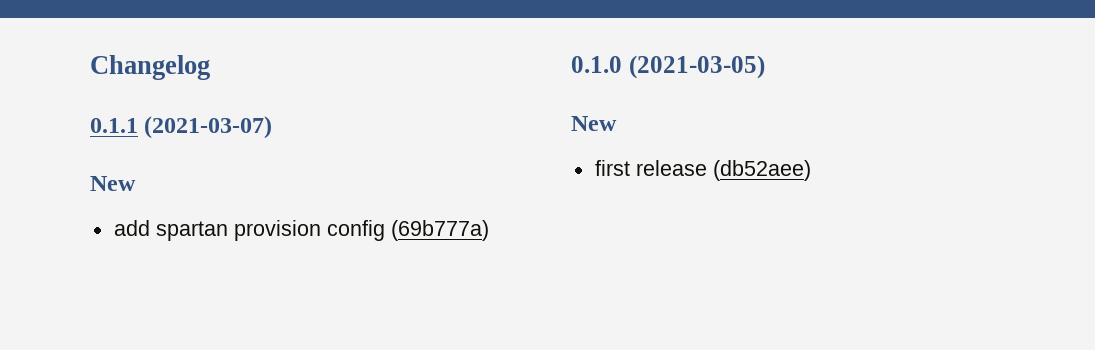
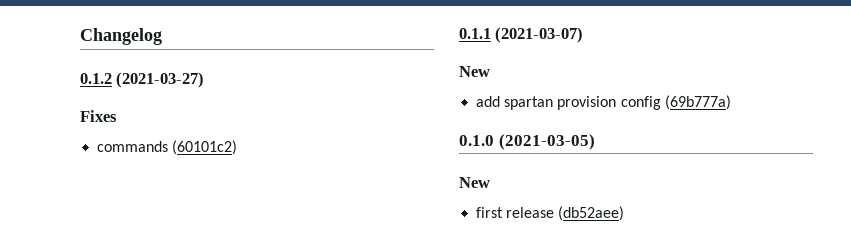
(210, 67) none -> [80,72,205,88] [80,110,117,122] [97,140,238,155] // 0.1.2 (2021-03-27) // Fixes // commands (60101c2)

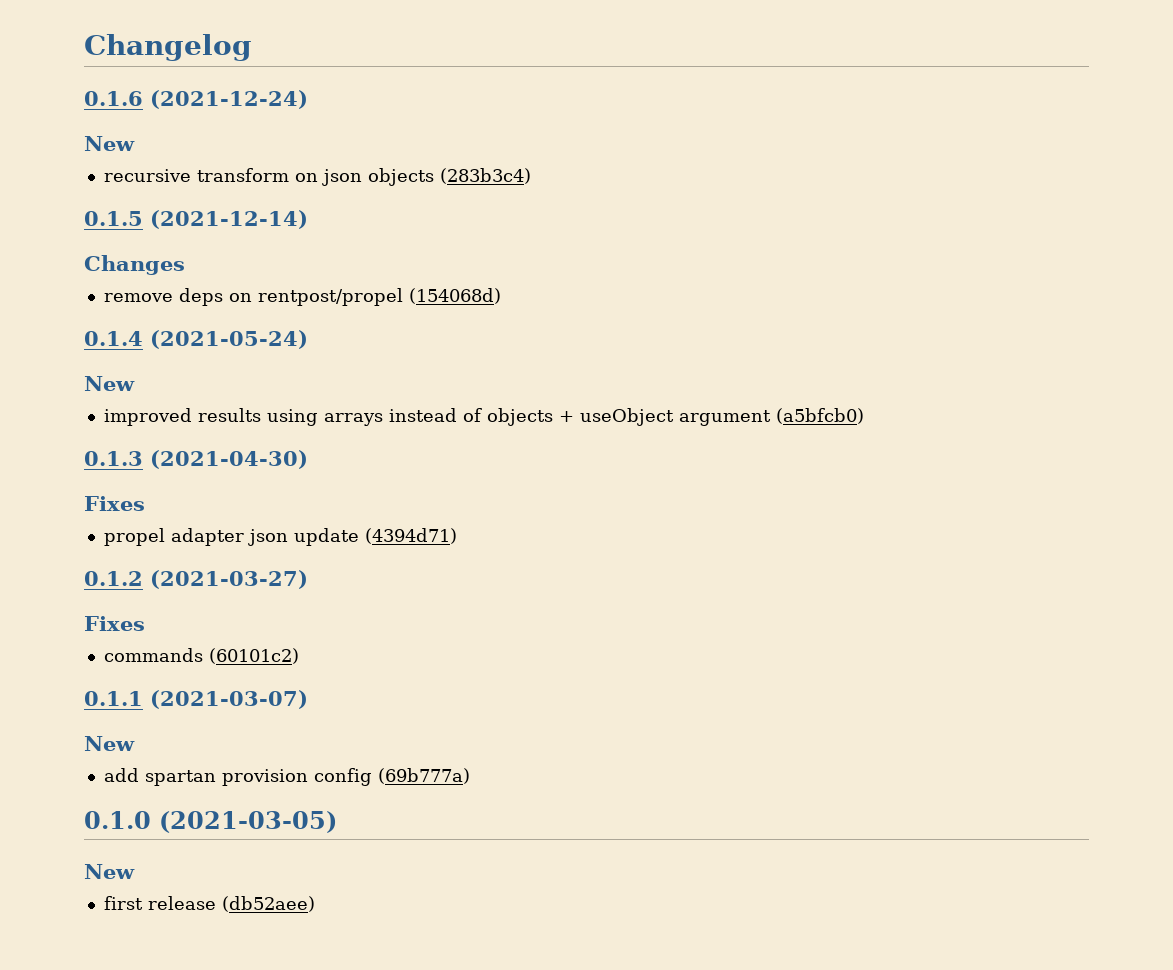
(162, 36) none -> [84,90,308,109] [84,136,135,151] [103,168,531,186] [84,210,308,229] [84,255,185,275] [103,288,501,306] [84,330,308,349] [84,376,135,391] [103,408,864,426] [84,450,308,469] [84,496,145,511] [103,528,457,546] // 0.1.6 (2021-12-24) // New // recursive transform on json objects (283b3c4) // 0.1.5 (2021-12-14) // Changes // remove deps on rentpost/propel (154068d) // 0.1.4 (2021-05-24) // New // improved results using arrays instead of objects + useObject argument (a5bfcb0) // 0.1.3 (2021-04-30) // Fixes // propel adapter json update (4394d71)

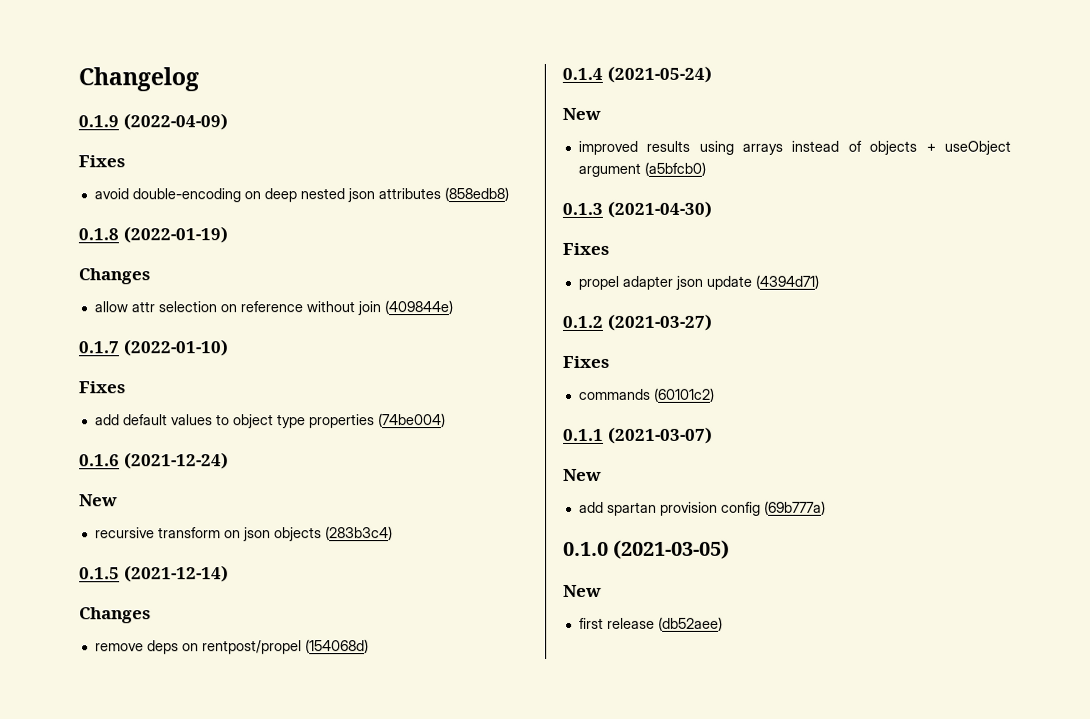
(252, 47) none -> [78,113,228,131] [78,155,125,168] [93,187,509,203] [78,226,228,244] [78,268,150,285] [93,300,453,316] [78,339,228,357] [79,381,126,394] [94,413,446,429] // 0.1.9 (2022-04-09) // Fixes // avoid double-encoding on deep nested json attributes (858edb8) // 0.1.8 (2022-01-19) // Changes // allow attr selection on reference without join (409844e) // 0.1.7 (2022-01-10) // Fixes // add default values to object type properties (74be004)

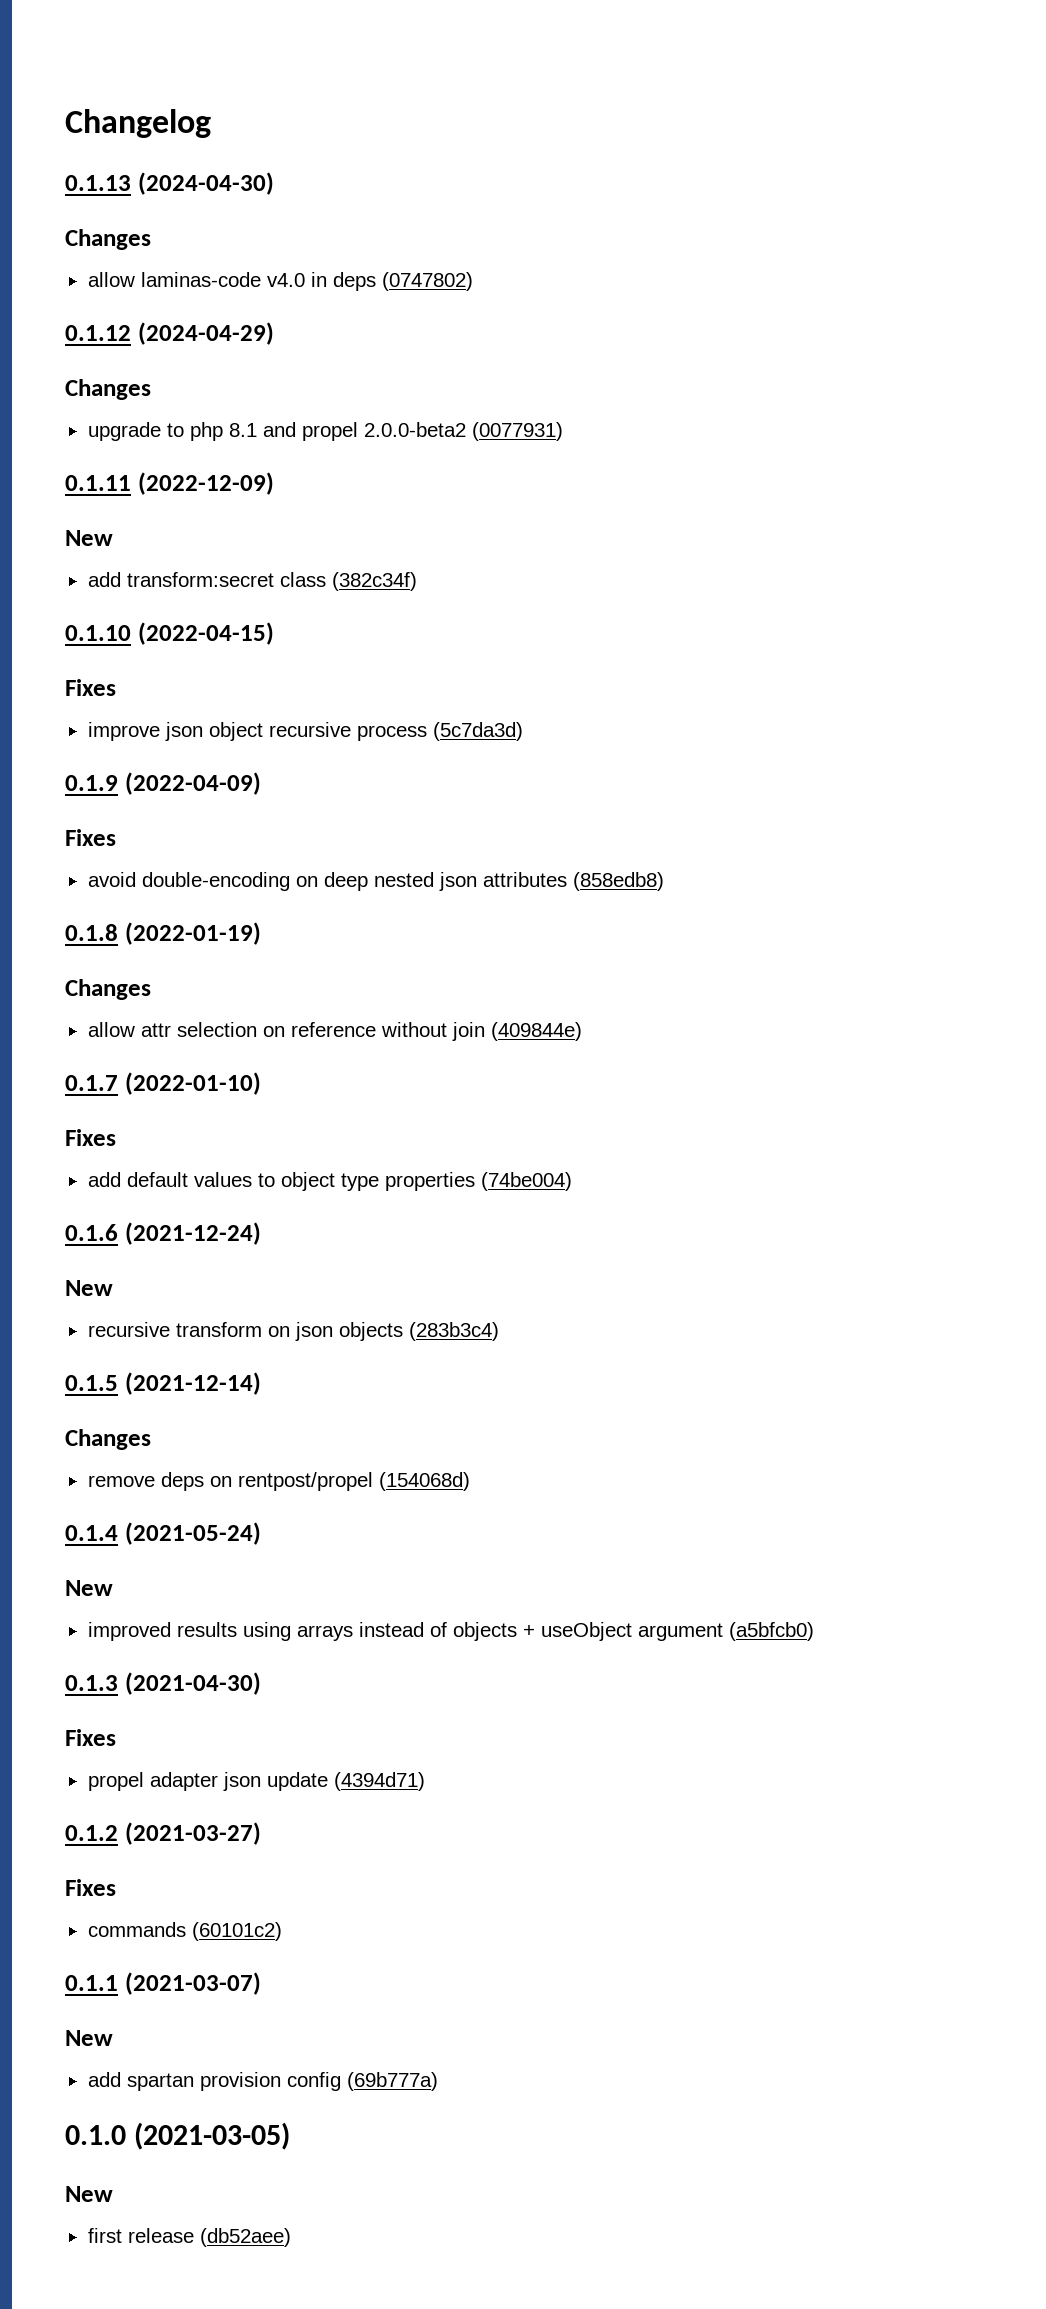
(199, 79) none -> [65,172,274,195] [65,229,151,250] [87,272,473,291] [65,322,274,345] [65,379,151,400] [87,422,563,441] [65,472,274,495] [65,530,113,546] [87,572,417,591] [65,622,274,645] [65,679,116,696] [87,722,523,741] // 0.1.13 (2024-04-30) // Changes // allow laminas-code v4.0 in deps (0747802) // 0.1.12 (2024-04-29) // Changes // upgrade to php 8.1 and propel 2.0.0-beta2 (0077931) // 0.1.11 (2022-12-09) // New // add transform:secret class (382c34f) // 0.1.10 (2022-04-15) // Fixes // improve json object recursive process (5c7da3d)

